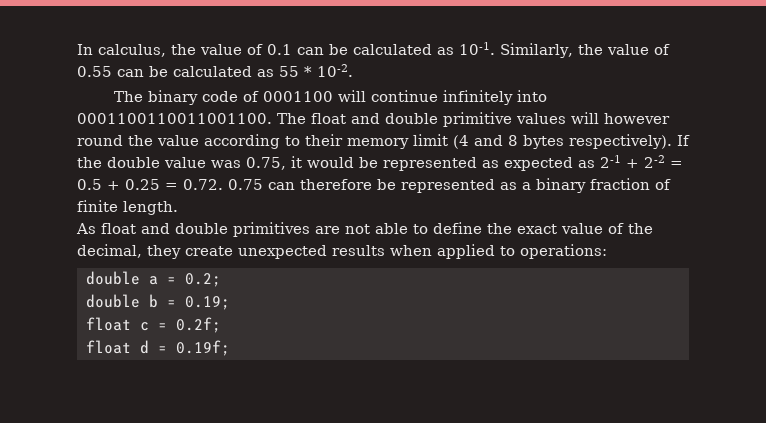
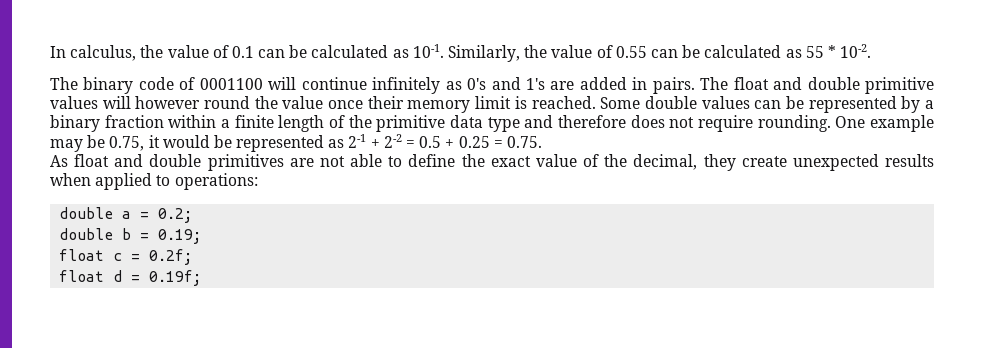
[517,90,548,102] [77,113,272,124] into 0001100110011001100. -> [445,77,695,94] as 0's and 1's are added in pairs.
[204,134,300,149] according to -> [328,100,364,109] once
[453,134,690,149] [77,157,241,168] (4 and 8 bytes respectively). If the double value was -> [514,96,935,113] [50,115,934,132] [50,135,106,152] is reached. Some double values can be represented by a binary fraction within a finite length of the primitive data type and therefore does not require rounding. One example may be
[504,157,595,171] expected as -> (345, 143) none
[183,178,671,193] [77,200,178,215] 0.72. 0.75 can therefore be represented as a binary fraction of finite length. -> [506,136,542,148] 0.75.

